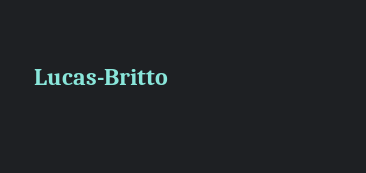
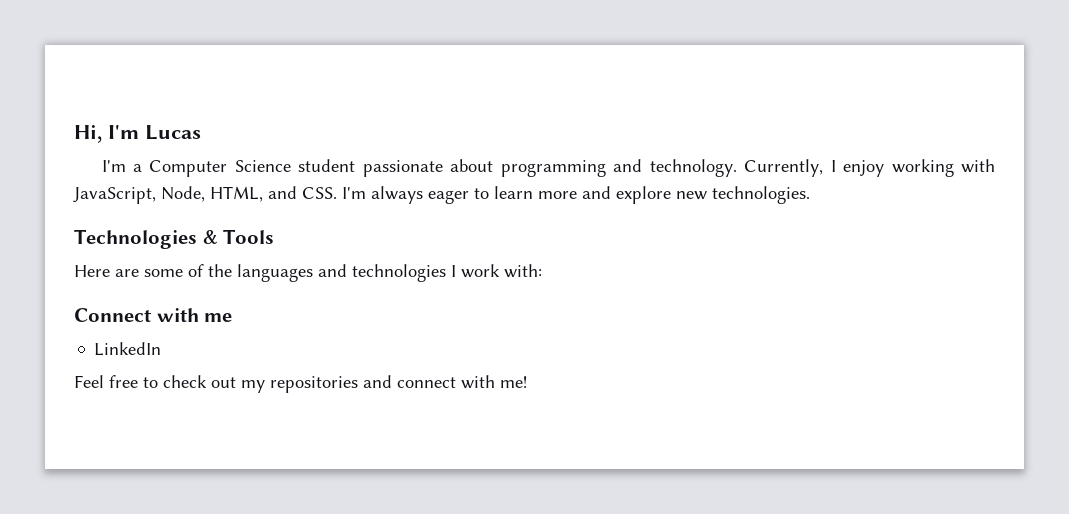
[34,69,168,85] Lucas-Britto -> [74,125,201,143] [101,159,996,177] [73,186,810,204] [74,229,275,249] [74,264,542,282] [74,308,233,322] [94,342,162,356] [74,375,527,393] Hi, I'm Lucas // I'm a Computer Science student passionate about programming and technology. Currently, I enjoy working with JavaScript, Node, HTML, and CSS. I'm always eager to learn more and explore new technologies. // Technologies & Tools // Here are some of the languages and technologies I work with: // Connect with me // LinkedIn // Feel free to check out my repositories and connect with me!

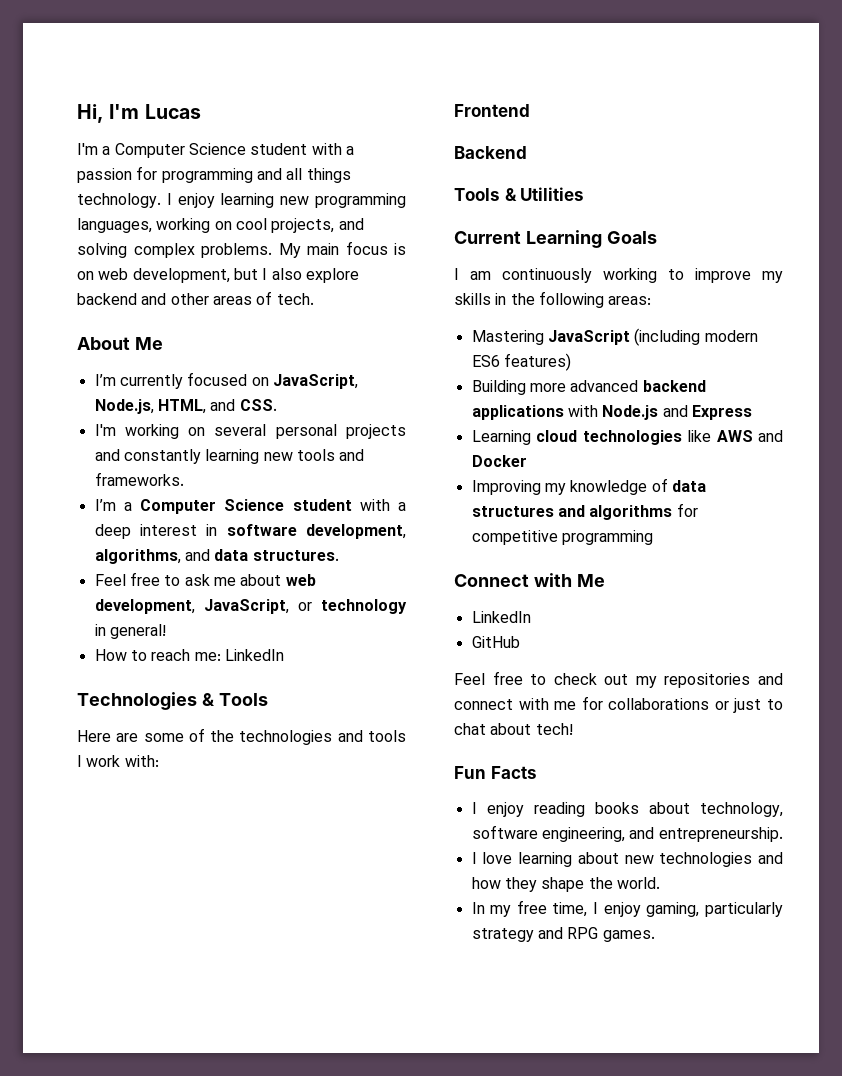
[362,159,996,177] [73,186,810,204] passionate about programming and technology. Currently, I enjoy working with JavaScript, Node, HTML, and CSS. I'm always eager to learn more and explore new technologies. -> [311,143,354,155] [77,166,351,183] [77,193,406,208] [77,218,364,233] [77,241,406,258] [77,268,359,283] [77,291,314,305] [77,337,163,350] [94,372,358,389] [94,399,277,414] [94,424,407,439] [94,449,365,464] [94,472,184,486] [94,499,407,514] [94,524,406,539] [94,549,339,564] [94,572,316,586] [94,599,407,614] [94,624,166,639] [94,649,284,661] with a passion for programming and all things technology. I enjoy learning new programming languages, working on cool projects, and solving complex problems. My main focus is on web development, but I also explore backend and other areas of tech. // About Me // I’m currently focused on JavaScript, Node.js, HTML, and CSS. // I'm working on several personal projects and constantly learning new tools and frameworks. // I’m a Computer Science student with a deep interest in software development, algorithms, and data structures. // Feel free to ask me about web development, JavaScript, or technology in general! // How to reach me: LinkedIn
[237,264,446,282] languages and technologies -> [239,730,406,745] technologies and tools
(542, 271) none -> [454,104,530,117] [454,146,527,159] [454,187,585,201] [454,230,657,248] [454,268,783,283] [454,291,652,308] [471,328,758,346] [471,353,571,371] [471,380,706,395] [471,405,752,420] [471,430,783,445] [471,455,527,467] [471,478,706,495] [471,503,698,520] [471,530,653,545] // Frontend // Backend // Tools & Utilities // Current Learning Goals // I am continuously working to improve my skills in the following areas: // Mastering JavaScript (including modern ES6 features) // Building more advanced backend applications with Node.js and Express // Learning cloud technologies like AWS and Docker // Improving my knowledge of data structures and algorithms for competitive programming
[204,313,233,322] [94,342,162,356] me // LinkedIn -> [576,574,605,587] [471,611,531,623] [471,636,520,648] Me // LinkedIn // GitHub
[500,376,527,388] me! -> [554,696,783,713] [454,723,573,735] [454,766,537,779] [471,802,783,817] [471,825,783,842] [471,852,783,867] [471,877,660,892] [471,900,783,917] [471,927,655,942] me for collaborations or just to chat about tech! // Fun Facts // I enjoy reading books about technology, software engineering, and entrepreneurship. // I love learning about new technologies and how they shape the world. // In my free time, I enjoy gaming, particularly strategy and RPG games.

